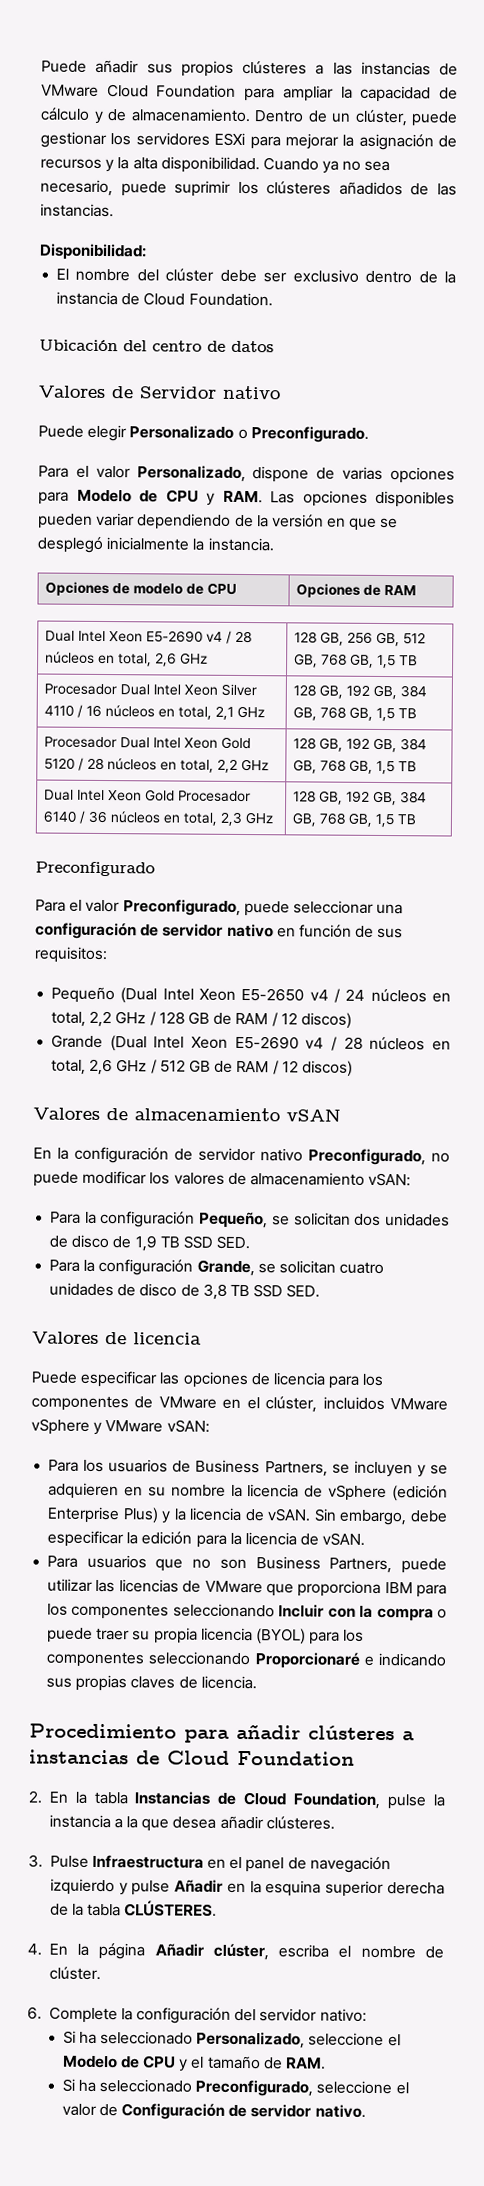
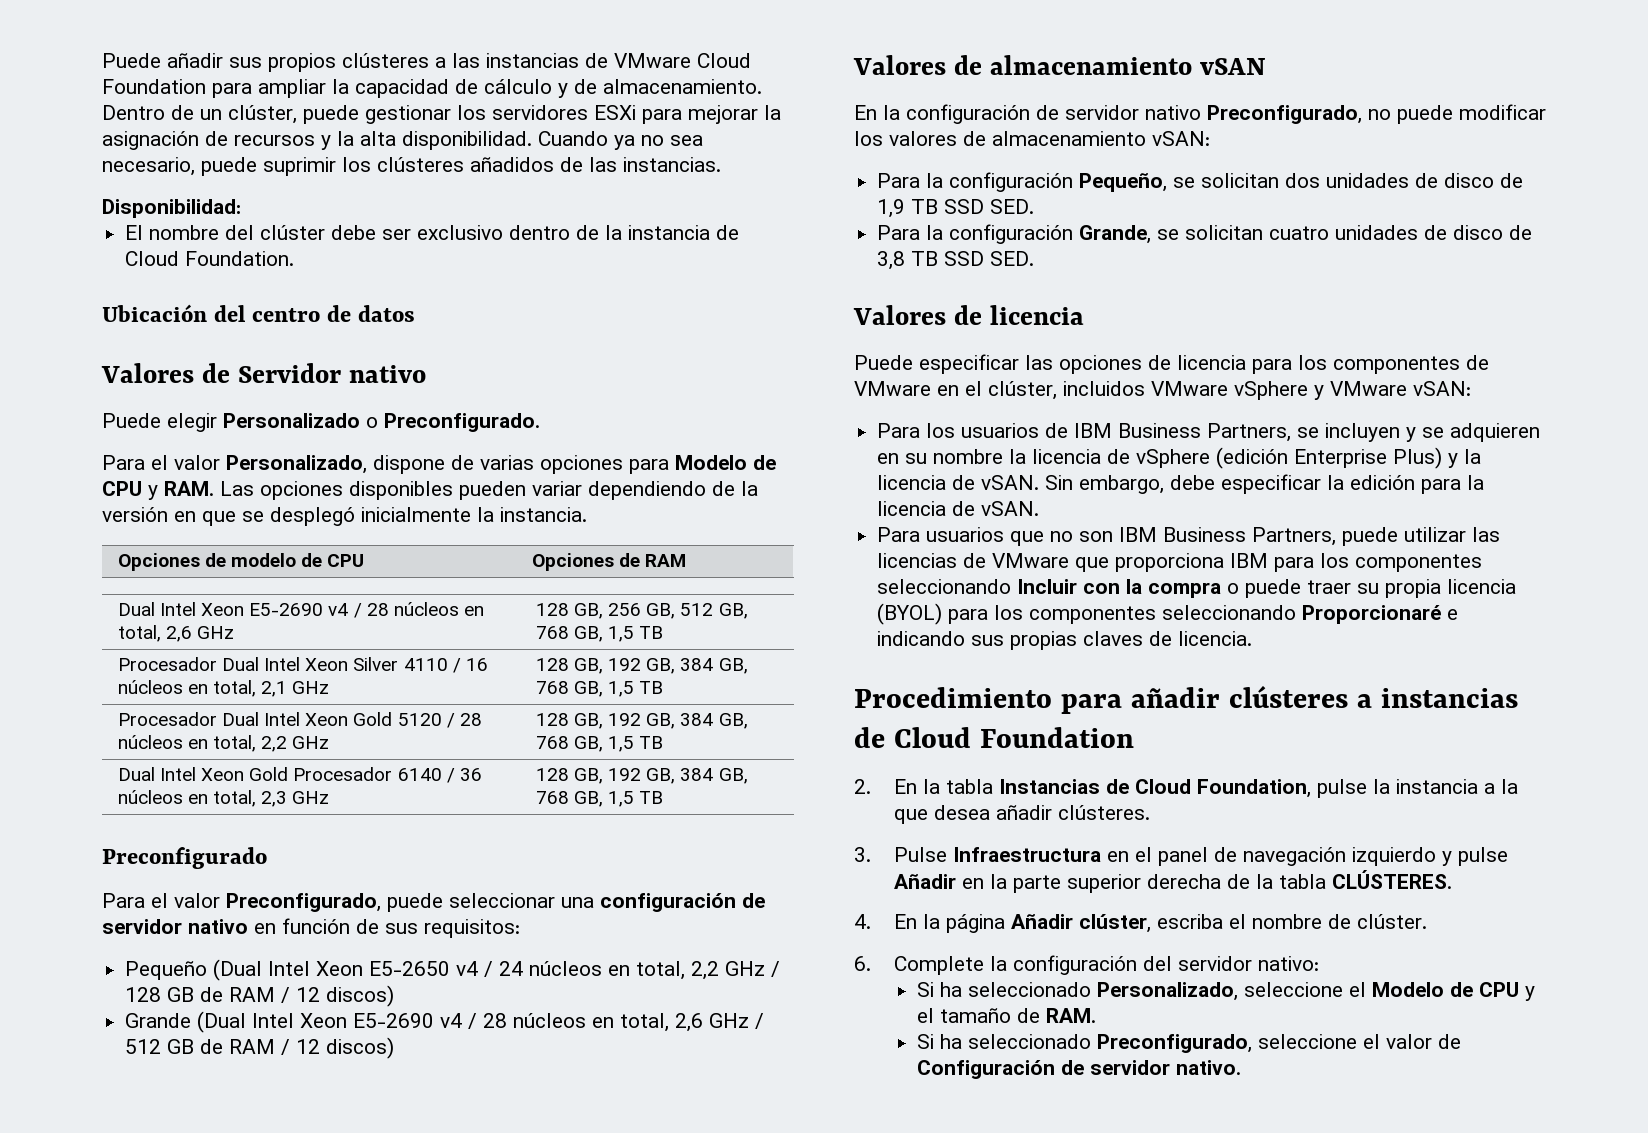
(192, 1466) none -> [1074,423,1113,438] IBM
(247, 1564) none -> [1119,527,1158,542] IBM
[265,1880,322,1897] esquina -> [1012,875,1061,893] parte

